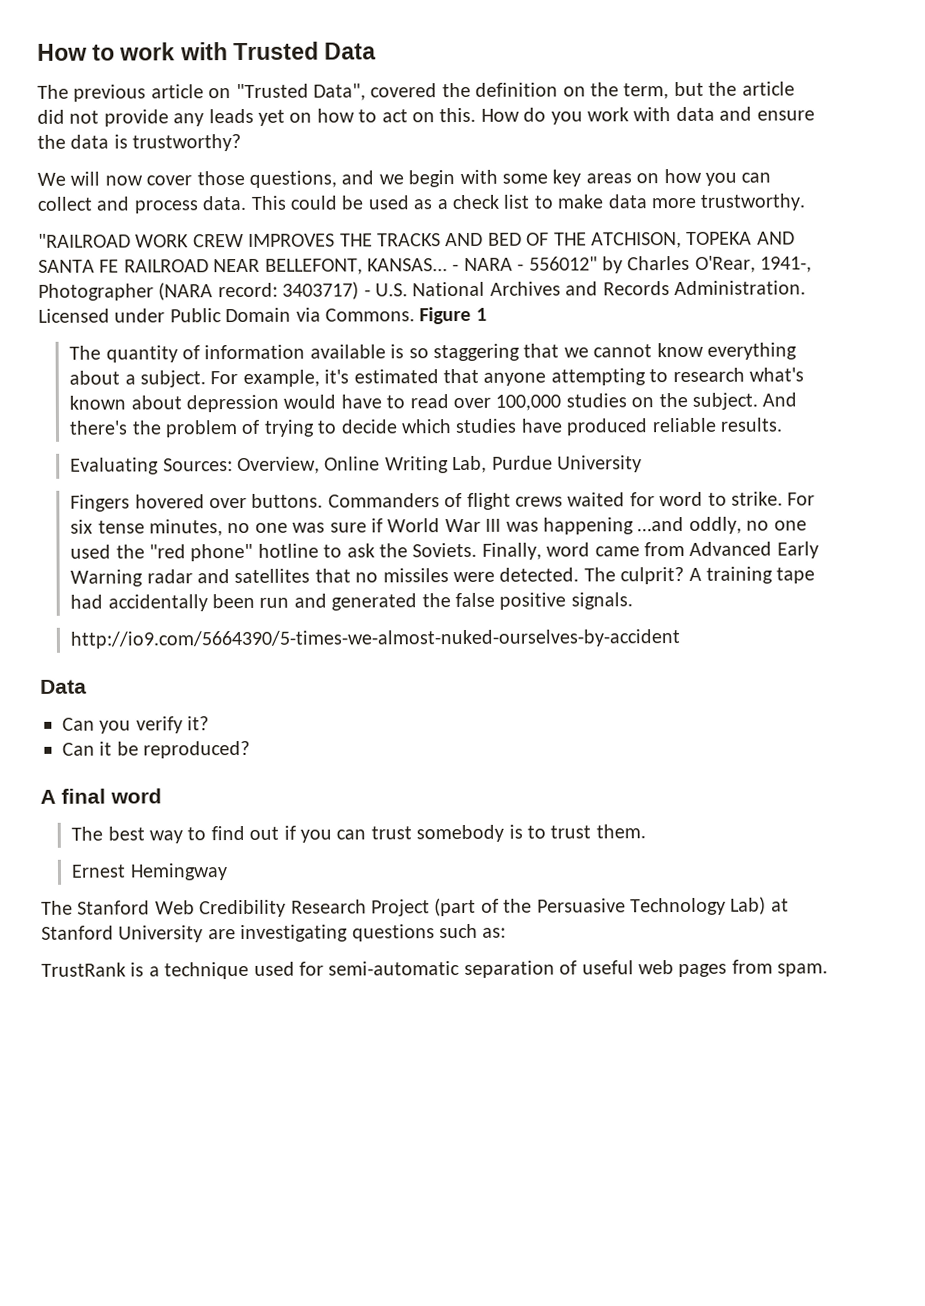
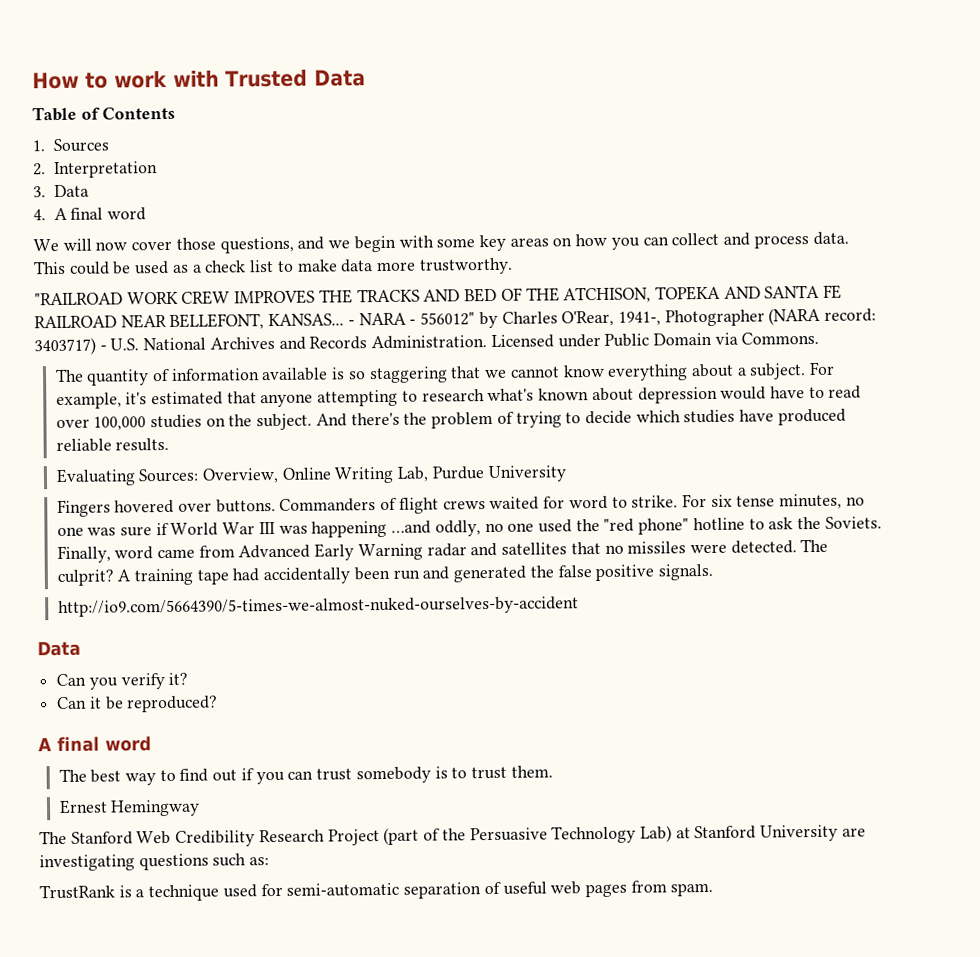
[37,81,795,102] [37,106,815,127] [37,133,242,152] The previous article on "Trusted Data", covered the definition on the term, but the article did not provide any leads yet on how to act on this. How do you work with data and ensure the data is trustworthy? -> [32,106,176,122] [32,138,109,153] [33,161,158,179] [33,184,89,198] [33,207,147,221] Table of Contents // 1. Sources // 2. Interpretation // 3. Data // 4. A final word
[419,306,487,325] Figure 1 -> (820, 338) none

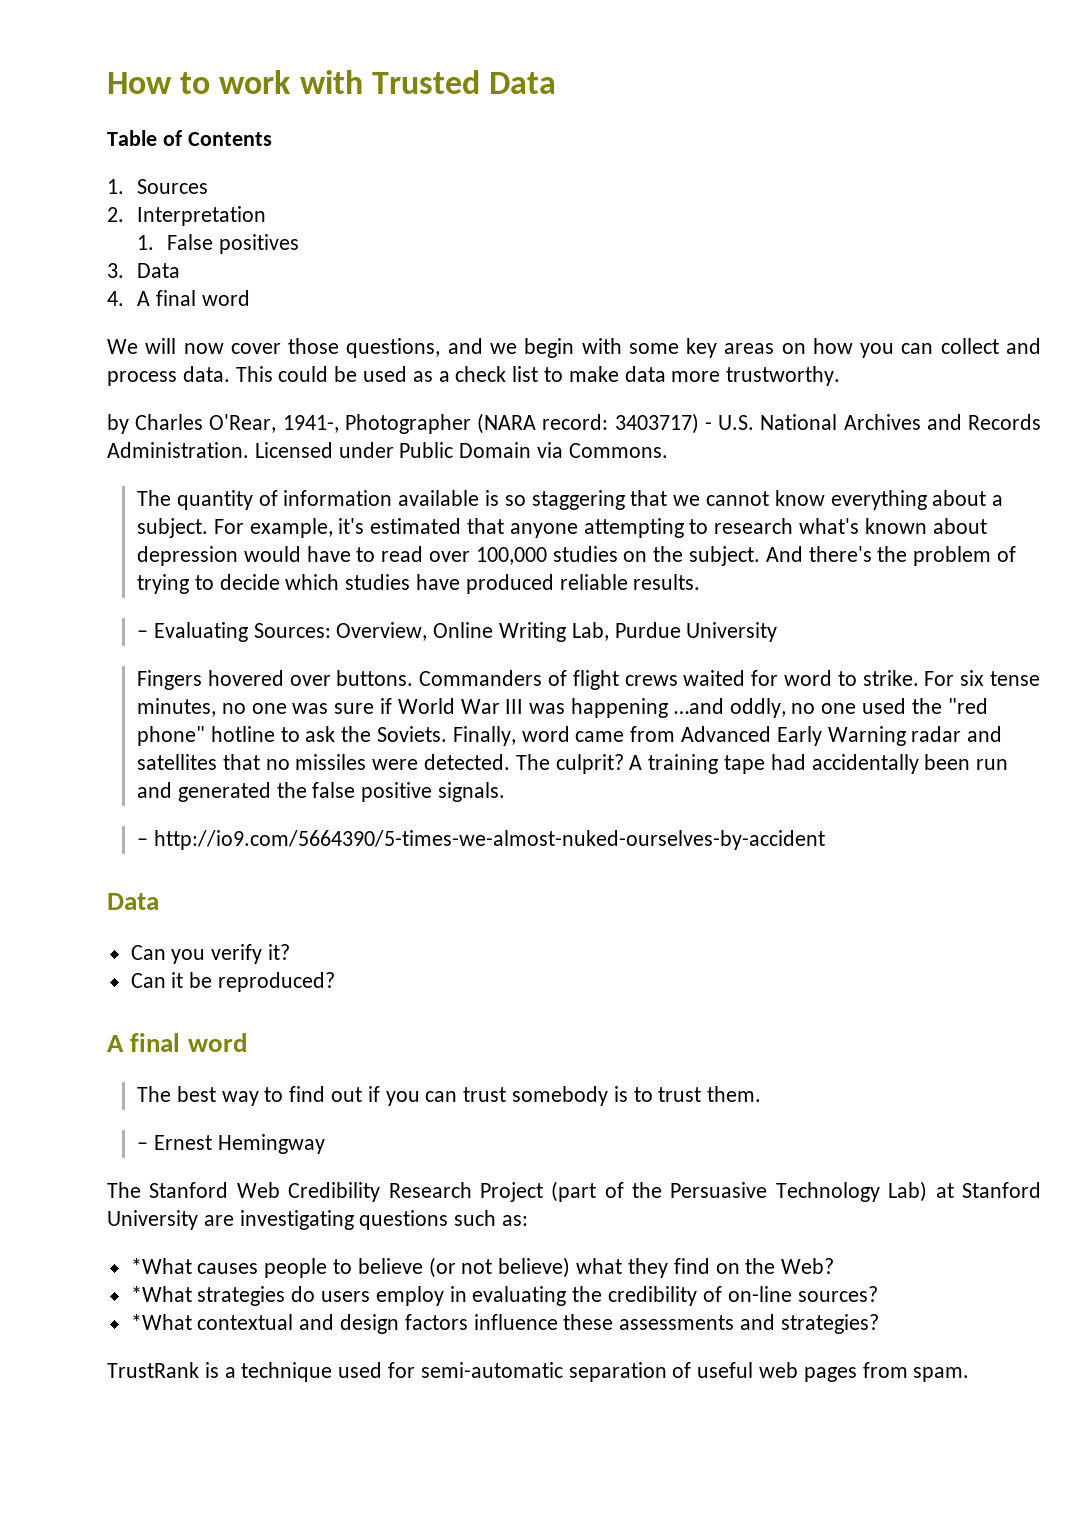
(158, 170) none -> [136,234,299,254] // 1. False positives
[34,284,843,306] [34,312,476,330] "RAILROAD WORK CREW IMPROVES THE TRACKS AND BED OF THE ATCHISON, TOPEKA AND SANTA FE RAILROAD NEAR BELLEFONT, KANSAS... - NARA - 556012" -> (841, 376) none
(170, 444) none -> [136,630,148,638] –
(714, 572) none -> [136,838,148,846] –
(553, 771) none -> [136,1142,148,1150] –
(270, 861) none -> [130,1257,835,1278] [130,1286,878,1306] [130,1314,879,1334] // *What causes people to believe (or not believe) what they find on the Web? // *What strategies do users employ in evaluating the credibility of on-line sources? // *What contextual and design factors influence these assessments and strategies?

